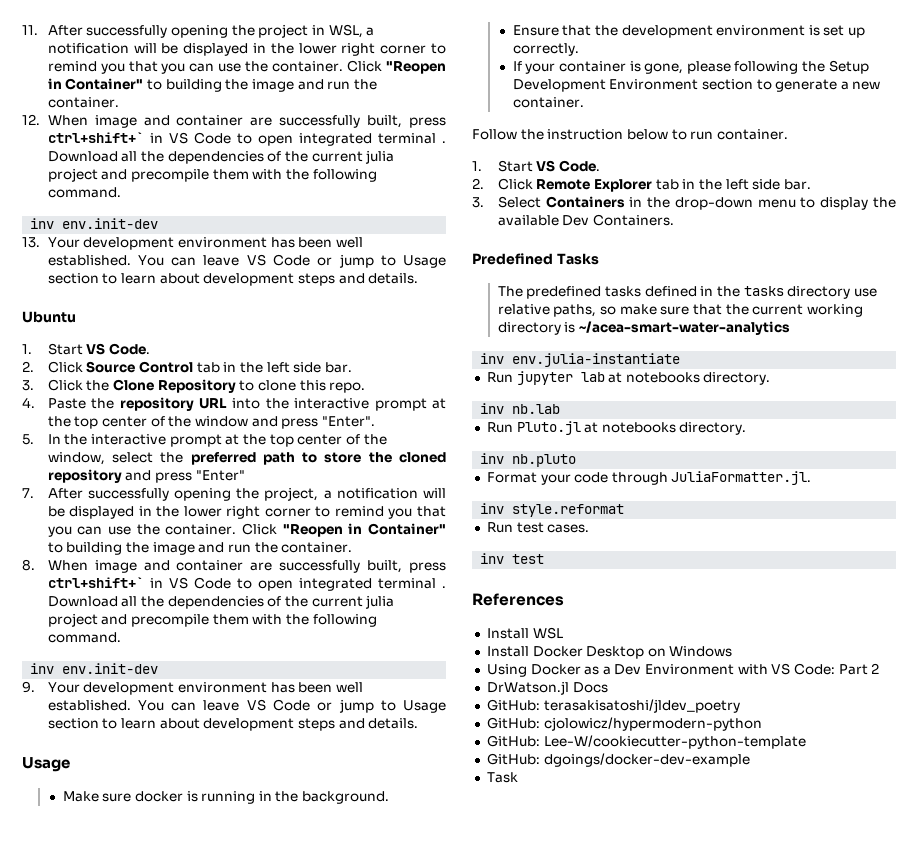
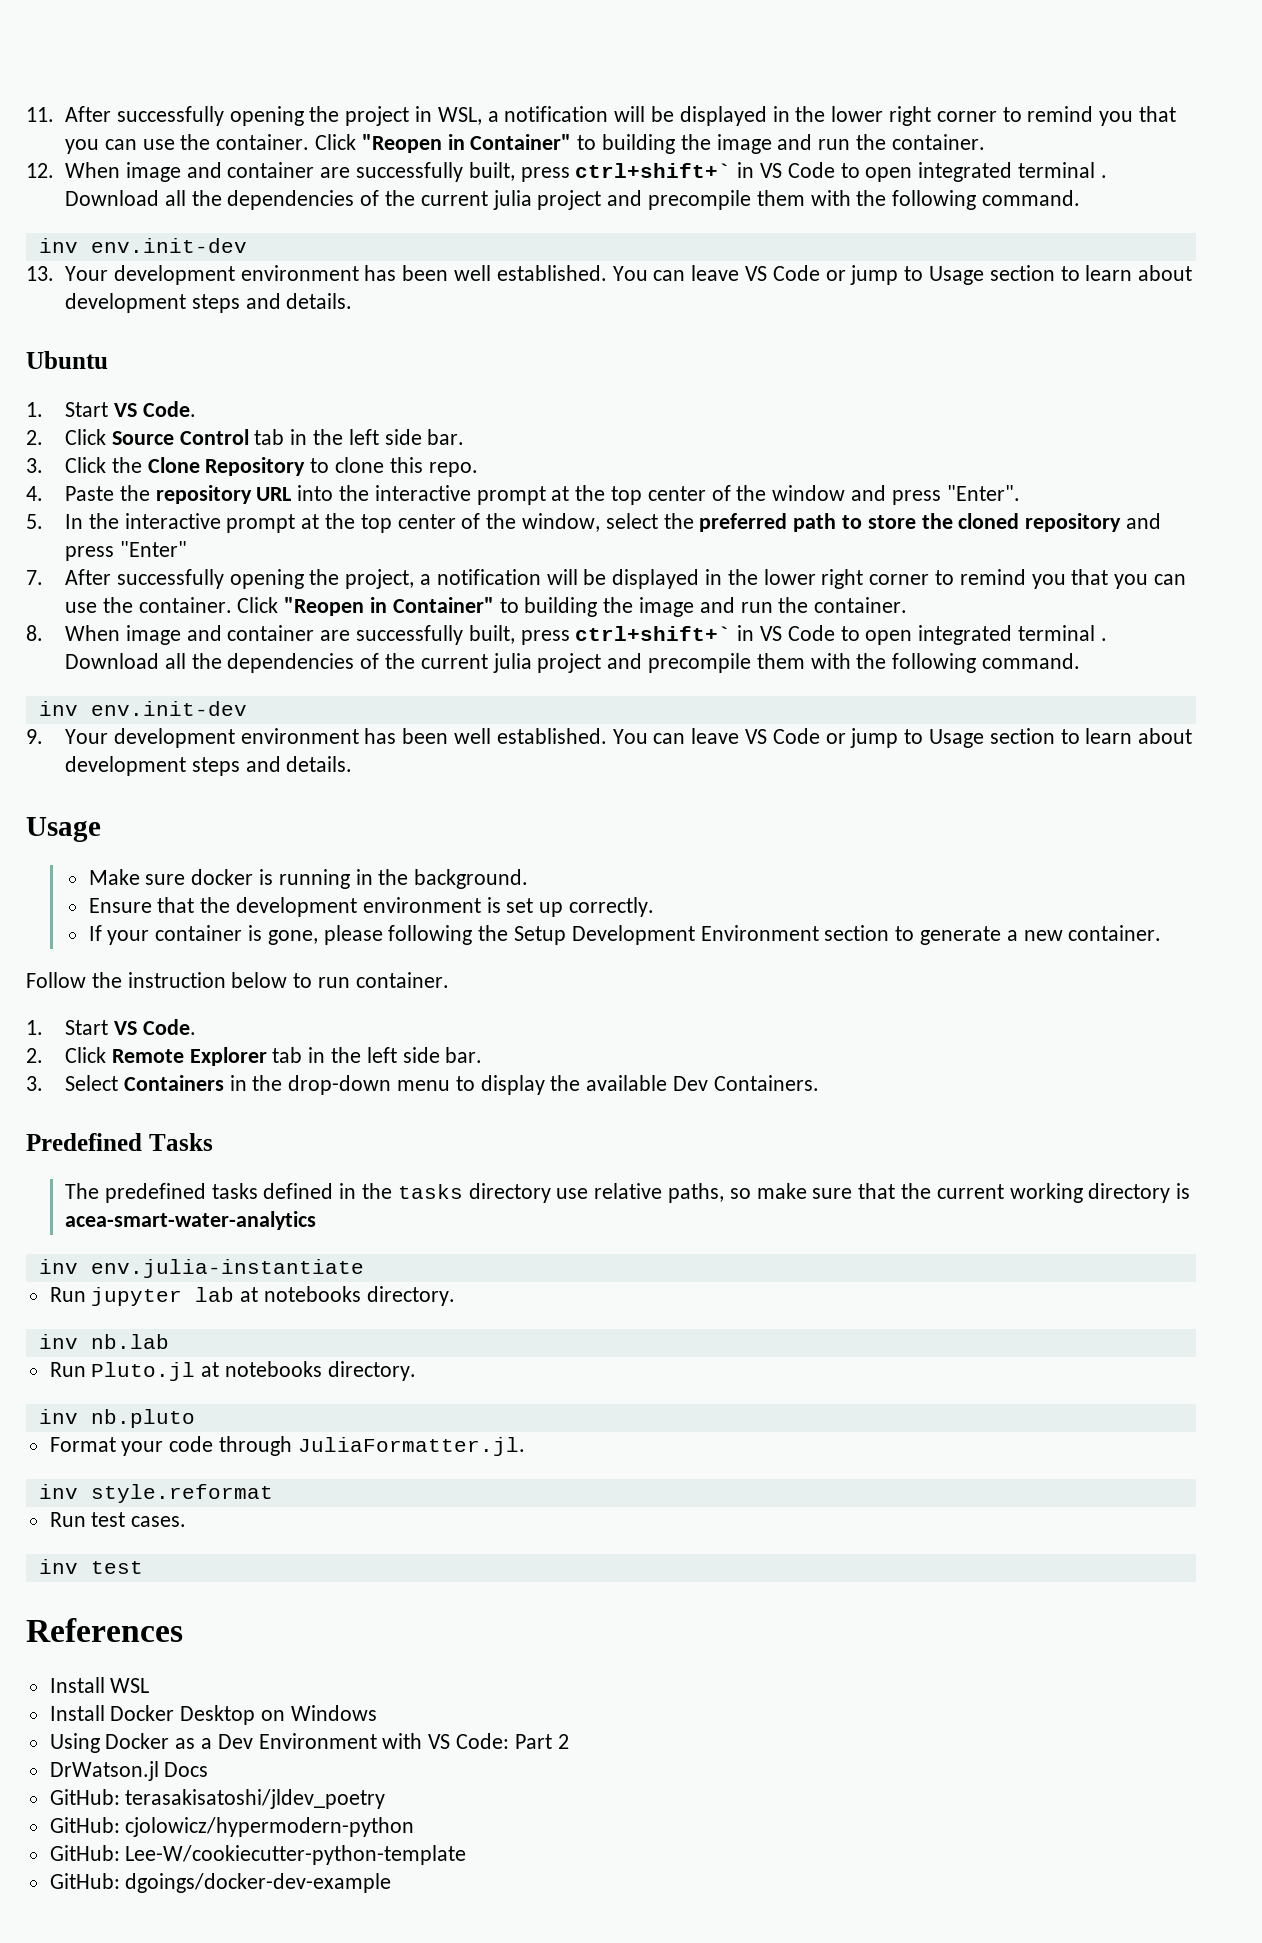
[579,321,791,335] ~/acea-smart-water-analytics -> [64,1211,316,1230] acea-smart-water-analytics
[486,772,518,783] // Task -> (392, 1883) none

